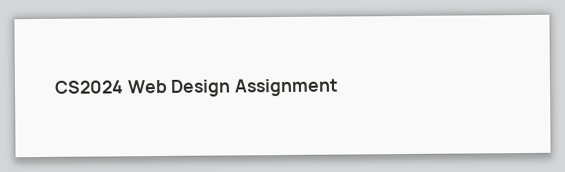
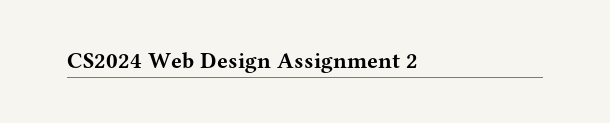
(340, 87) none -> [406,54,419,68] 2

